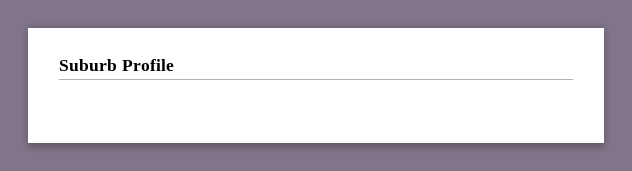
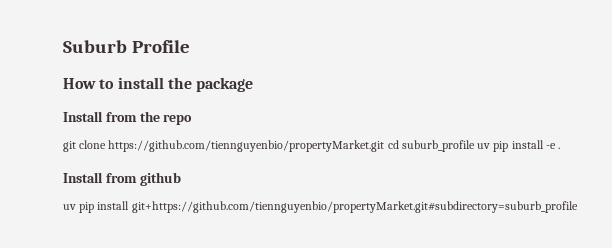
(174, 65) none -> [63,77,254,92] [63,111,193,125] [63,140,561,152] [63,172,181,186] [63,201,578,213] // How to install the package // Install from the repo // git clone https://github.com/tiennguyenbio/propertyMarket.git cd suburb_profile uv pip install -e . // Install from github // uv pip install git+https://github.com/tiennguyenbio/propertyMarket.git#subdirectory=suburb_profile

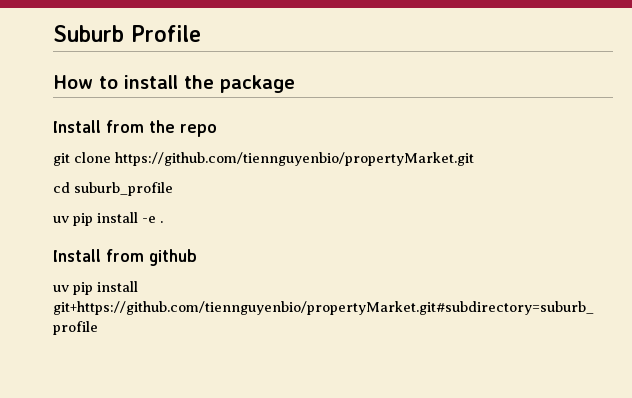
(385, 146) none -> (474, 159) //
(475, 146) none -> (173, 189) //

